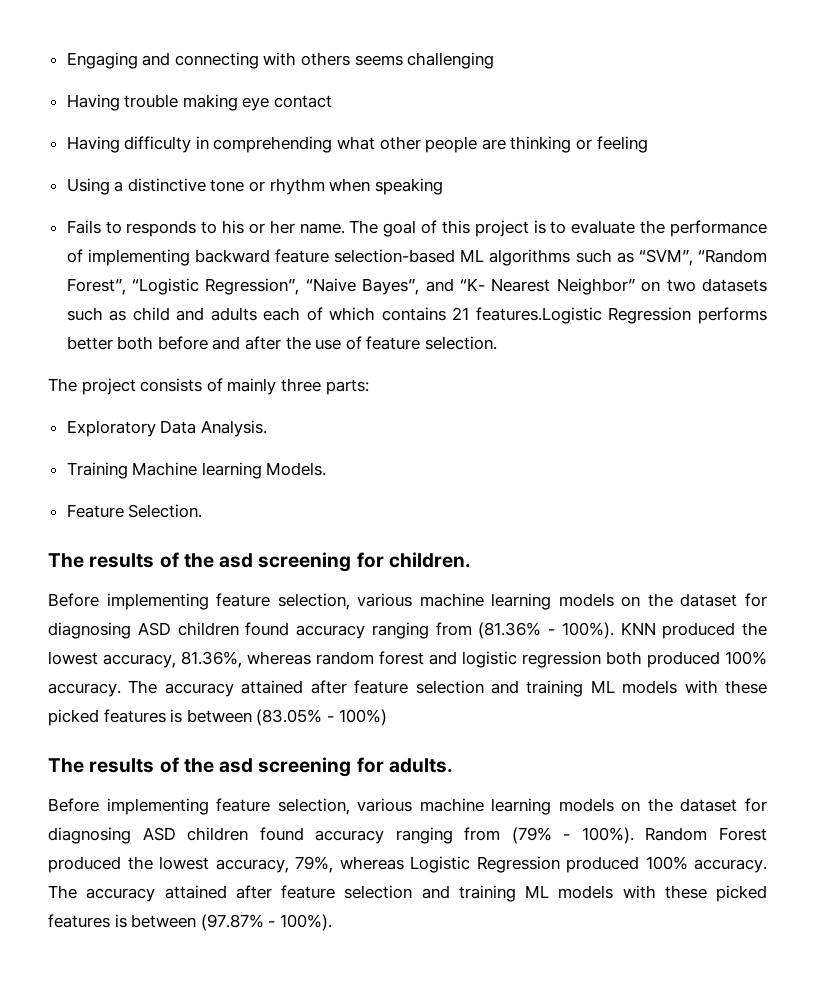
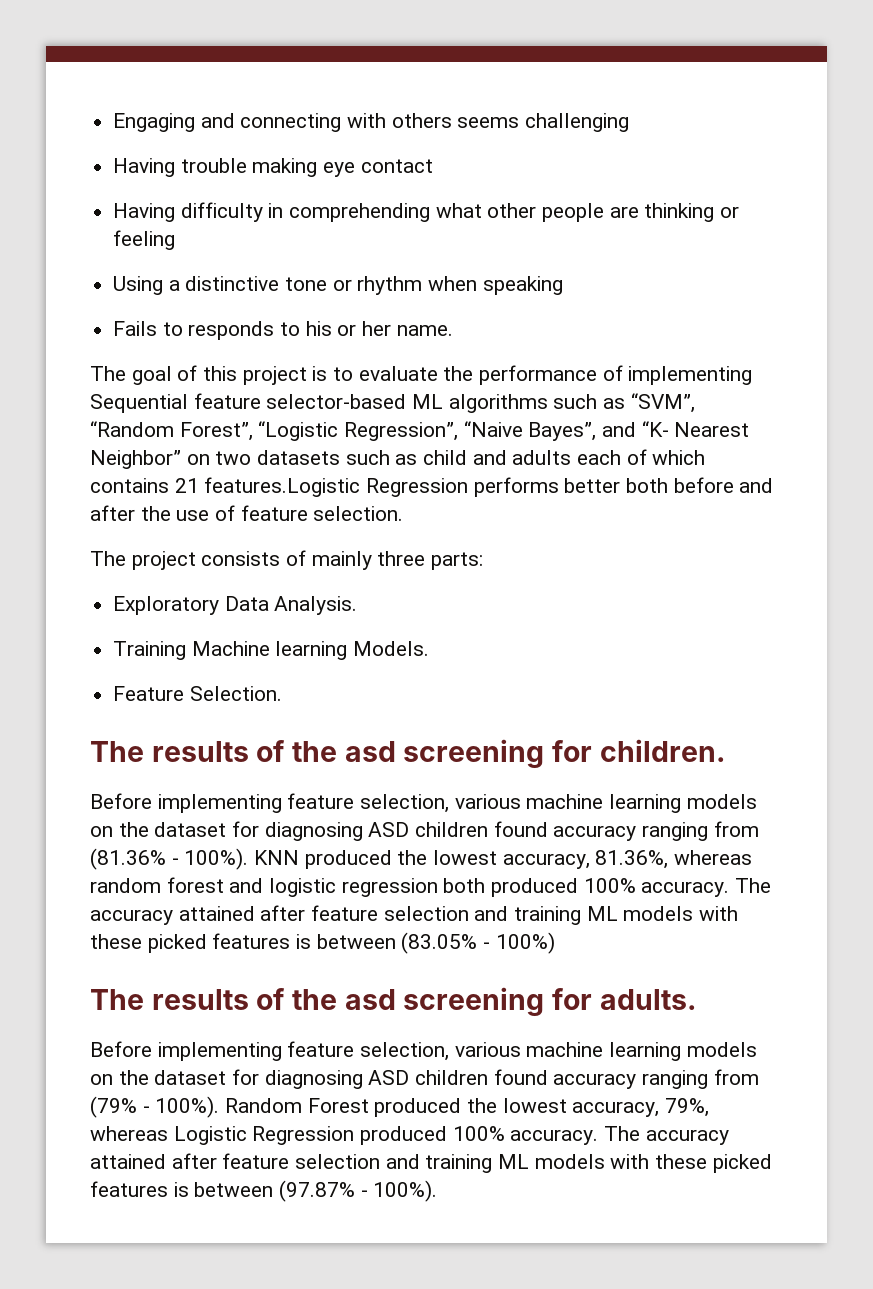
(345, 228) none -> (453, 330) //
[194,249,456,263] backward feature selection-based -> [90,393,407,413] Sequential feature selector-based

